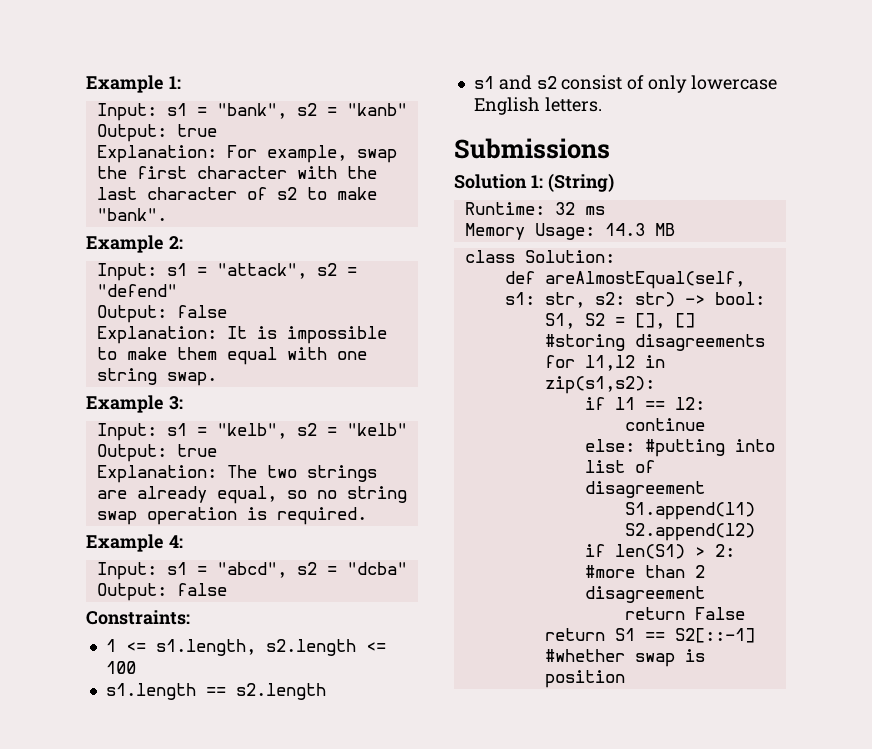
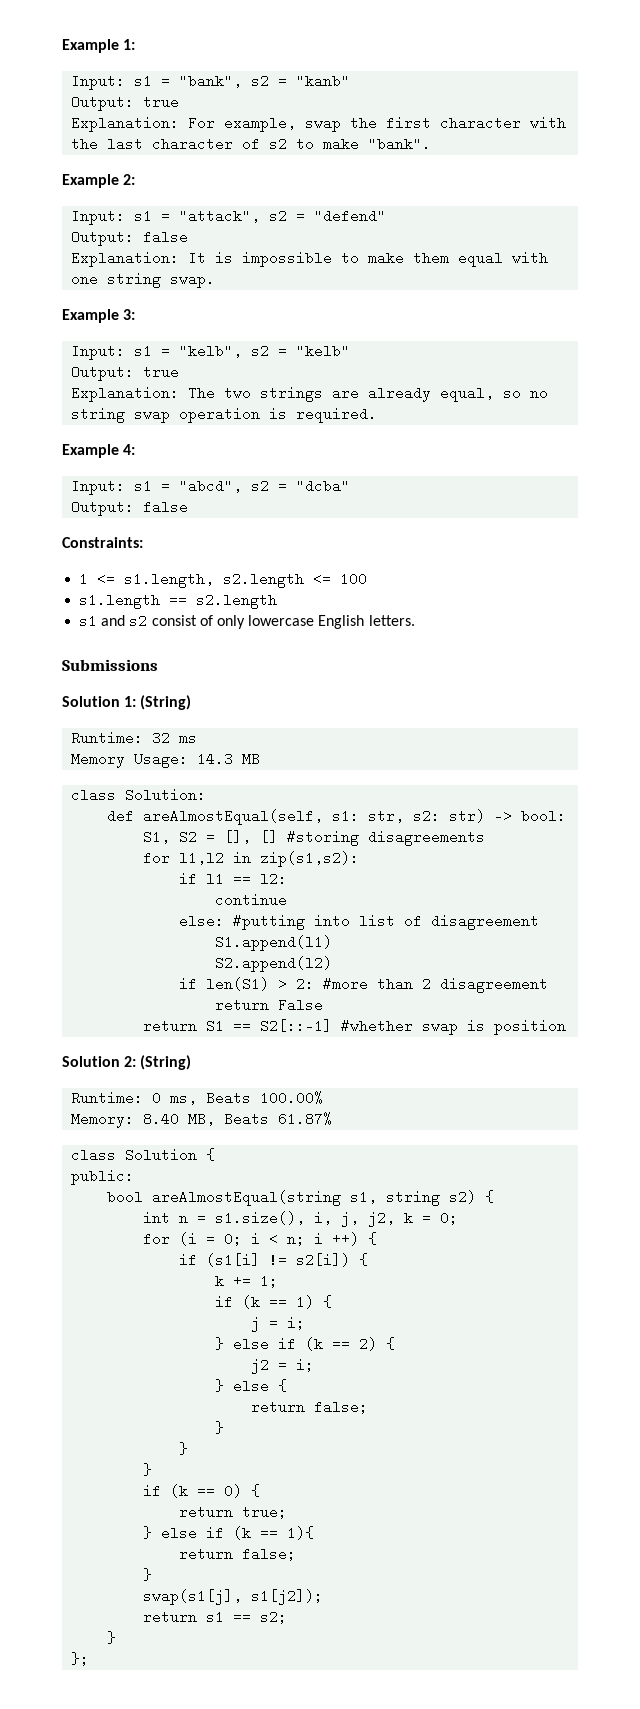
(625, 679) none -> [62,1055,192,1070] [71,1091,324,1105] [71,1112,333,1128] [71,1148,216,1162] [71,1169,135,1185] [107,1190,495,1206] [143,1211,459,1227] [143,1232,378,1246] [179,1253,369,1267] [215,1274,279,1288] [215,1295,333,1309] [251,1316,306,1332] [215,1337,396,1351] [251,1358,315,1374] [215,1379,288,1393] [251,1400,369,1414] [215,1421,225,1434] [179,1442,189,1455] [143,1463,153,1476] [143,1484,261,1498] [179,1505,288,1519] [143,1526,315,1540] [179,1547,297,1561] [143,1568,153,1581] [143,1589,324,1605] [143,1610,288,1624] [107,1631,117,1644] [71,1652,90,1666] // Solution 2: (String) // Runtime: 0 ms, Beats 100.00% // Memory: 8.40 MB, Beats 61.87% // class Solution { // public: // bool areAlmostEqual(string s1, string s2) { // int n = s1.size(), i, j, j2, k = 0; // for (i = 0; i < n; i ++) { // if (s1[i] != s2[i]) { // k += 1; // if (k == 1) { // j = i; // } else if (k == 2) { // j2 = i; // } else { // return false; // } // } // } // if (k == 0) { // return true; // } else if (k == 1){ // return false; // } // swap(s1[j], s1[j2]); // return s1 == s2; // } // };

